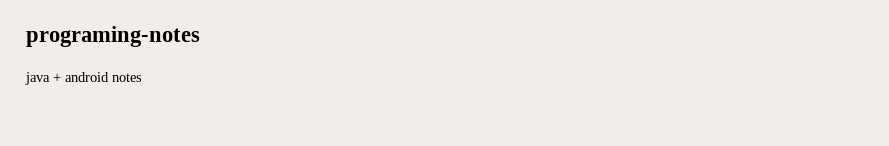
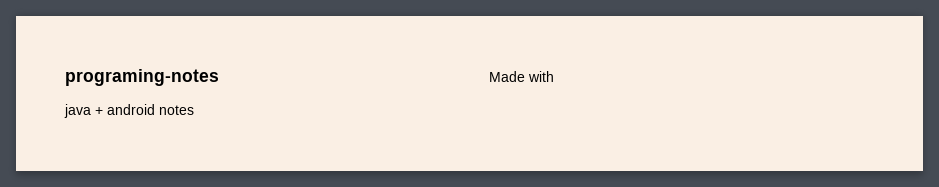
(142, 77) none -> [489,71,554,82] // Made with

